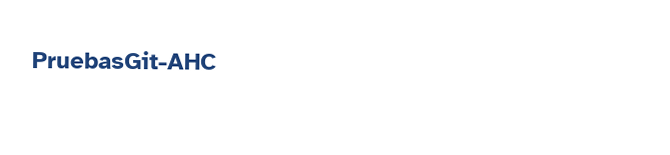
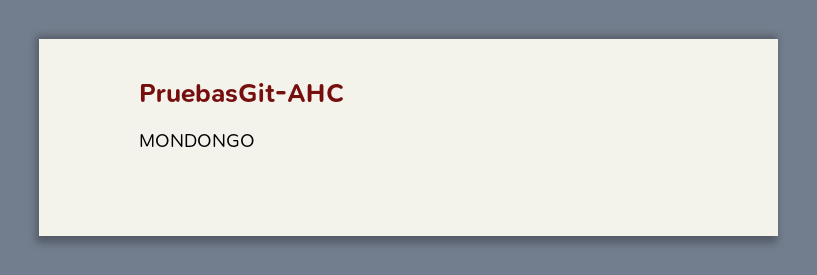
(217, 60) none -> [139,134,255,148] // MONDONGO

